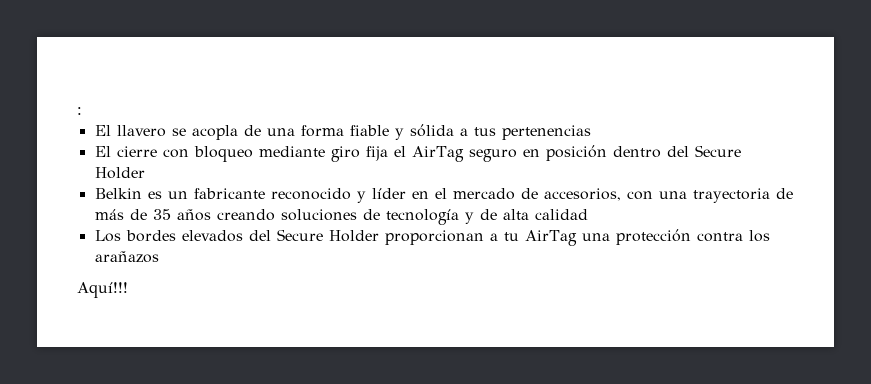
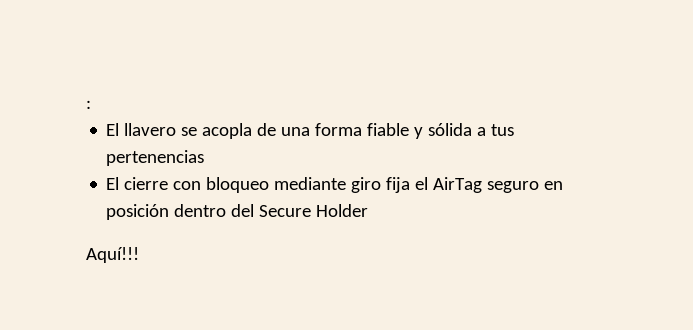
[94,188,793,203] [94,209,588,225] [94,229,770,246] [94,251,159,263] // Belkin es un fabricante reconocido y líder en el mercado de accesorios, con una trayectoria de más de 35 años creando soluciones de tecnología y de alta calidad // Los bordes elevados del Secure Holder proporcionan a tu AirTag una protección contra los arañazos -> (369, 210) none

